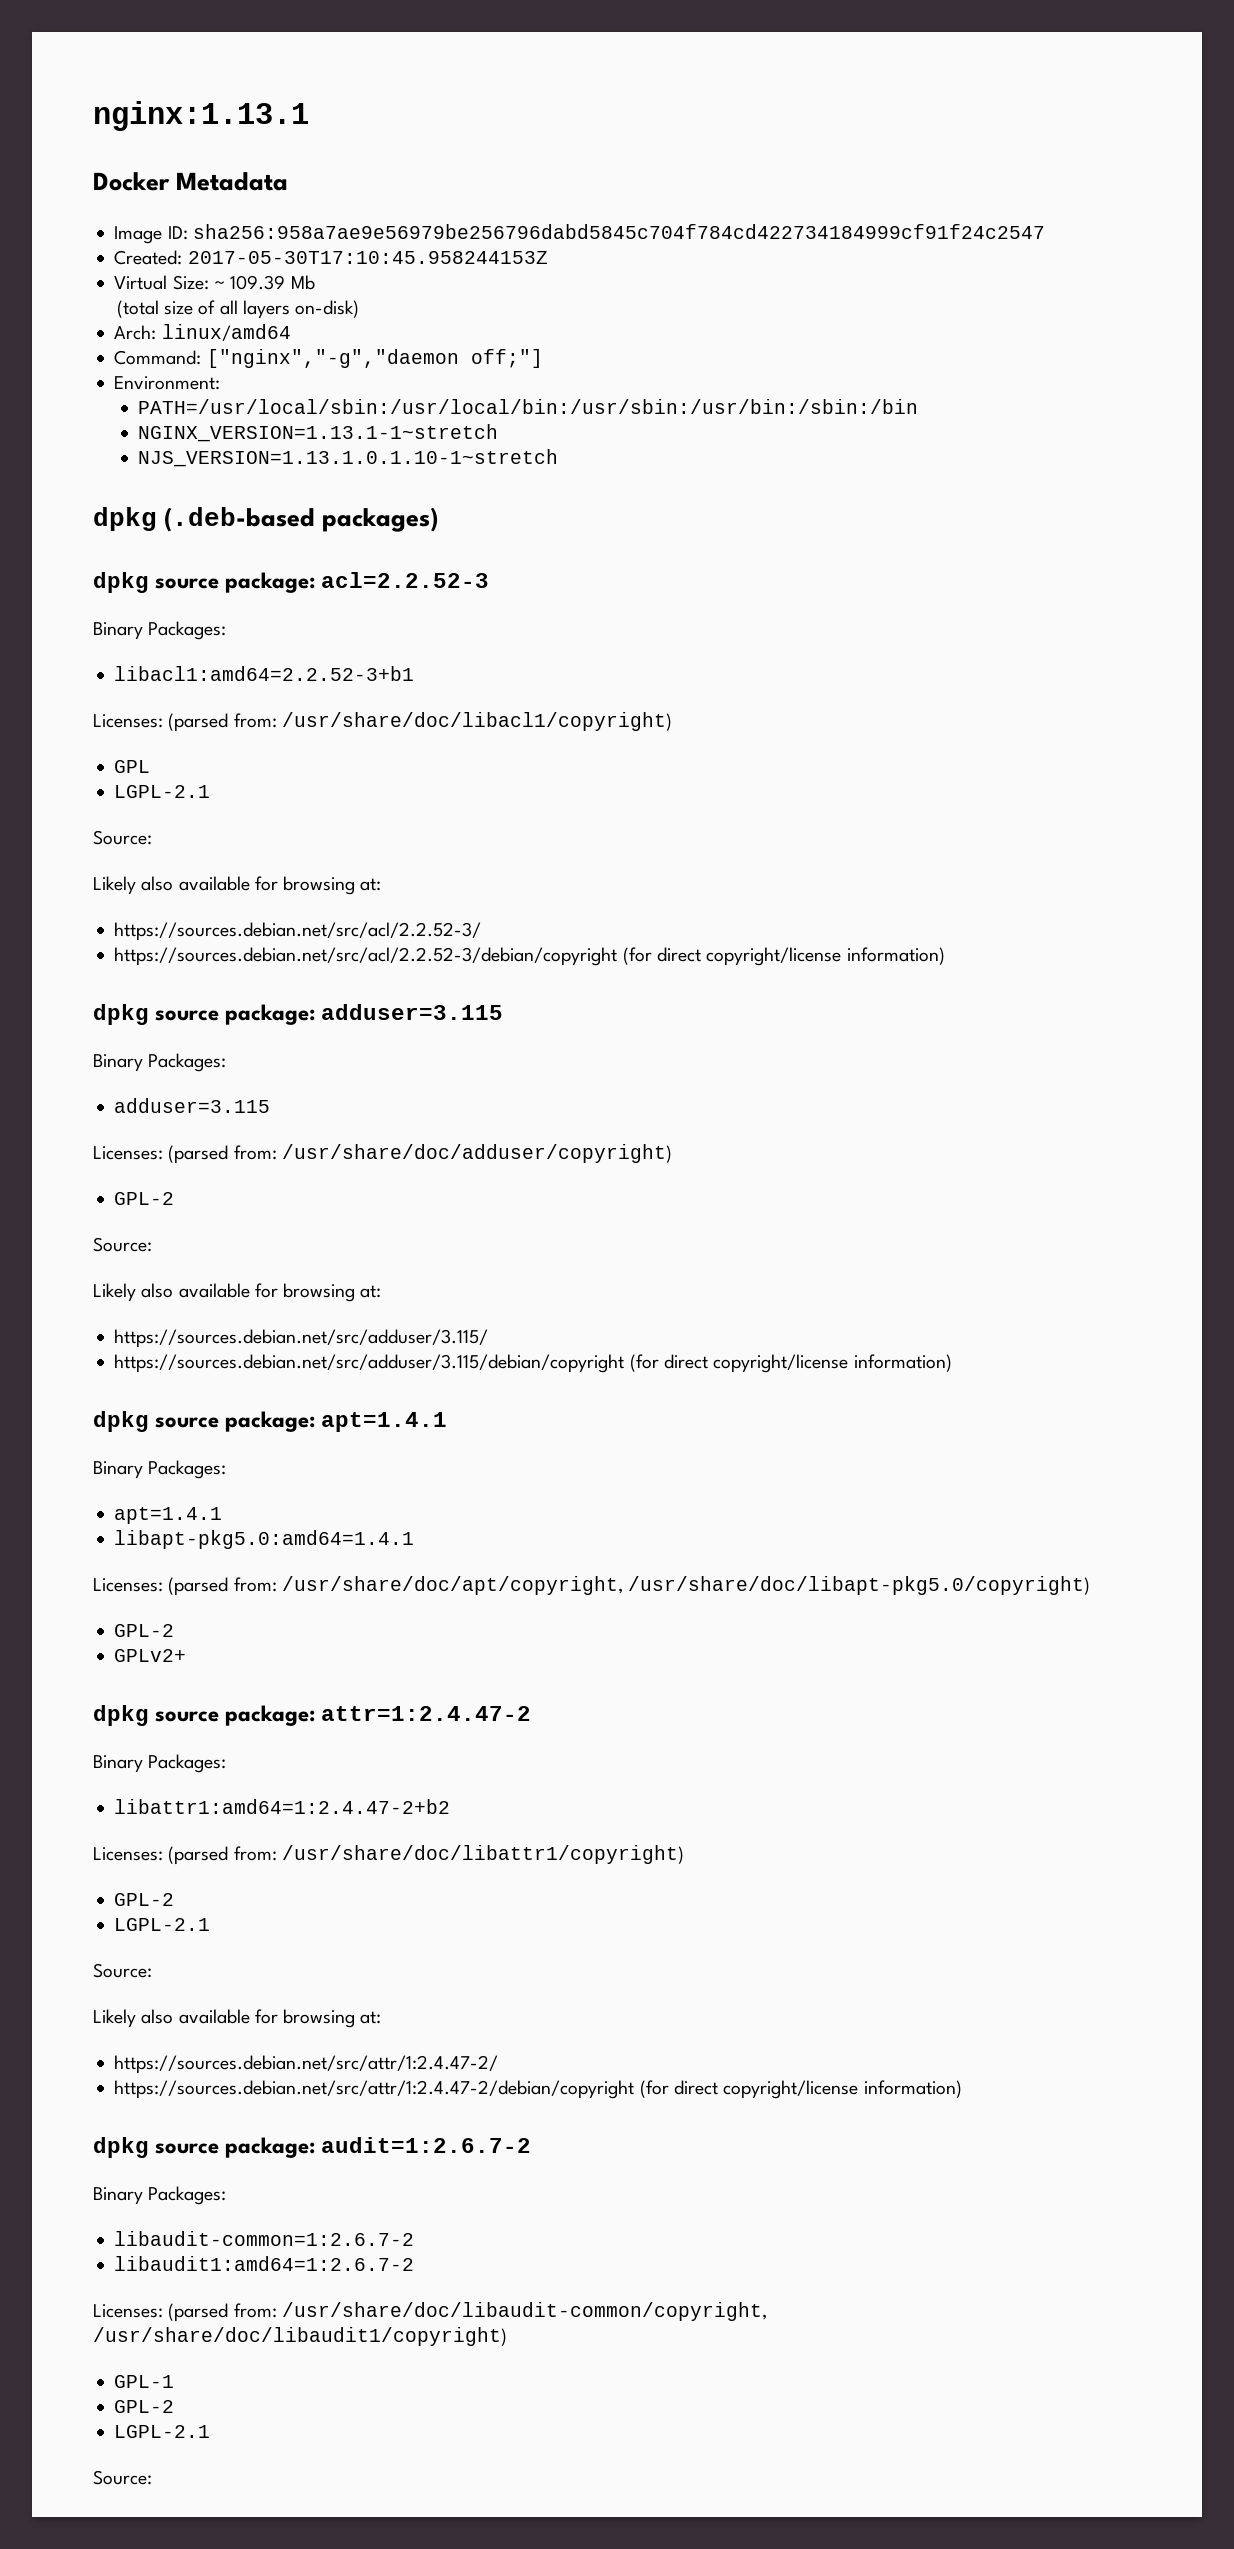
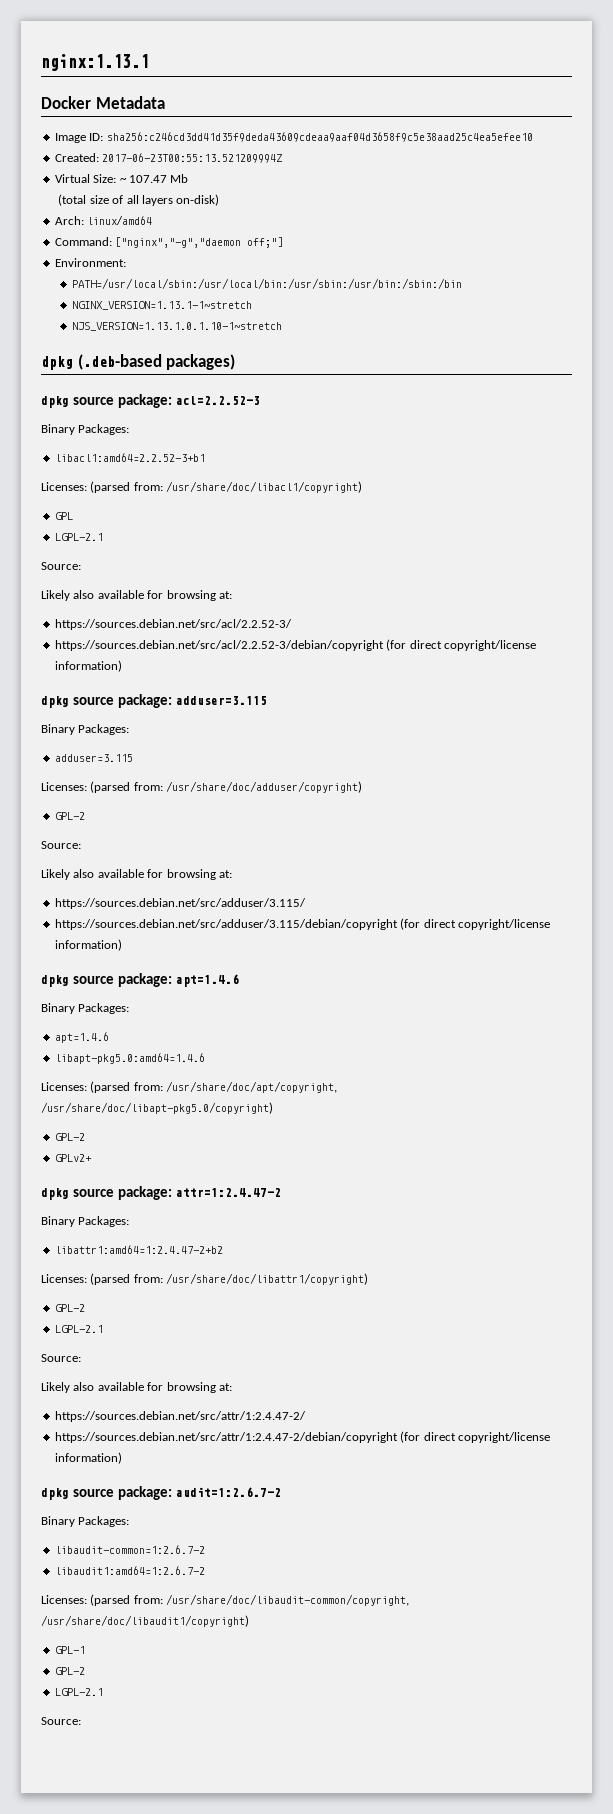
[192,224,1045,239] sha256:958a7ae9e56979be256796dabd5845c704f784cd422734184999cf91f24c2547 -> [106,132,533,142] sha256:c246cd3dd41d35f9deda43609cdeaa9aaf04d3658f9c5e38aad25c4ea5efee10
[187,251,548,264] 2017-05-30T17:10:45.958244153Z -> [102,153,284,163] 2017-06-23T00:55:13.521209994Z
[230,275,286,290] 109.39 -> [128,175,167,183] 107.47
[321,1412,448,1432] [93,1460,227,1479] [114,1507,223,1524] [114,1530,415,1549] apt=1.4.1 // Binary Packages: // apt=1.4.1 // libapt-pkg5.0:amd64=1.4.1 -> [175,974,239,987] [41,1003,130,1014] [54,1032,109,1043] [54,1053,205,1064] apt=1.4.6 // Binary Packages: // apt=1.4.6 // libapt-pkg5.0:amd64=1.4.6

